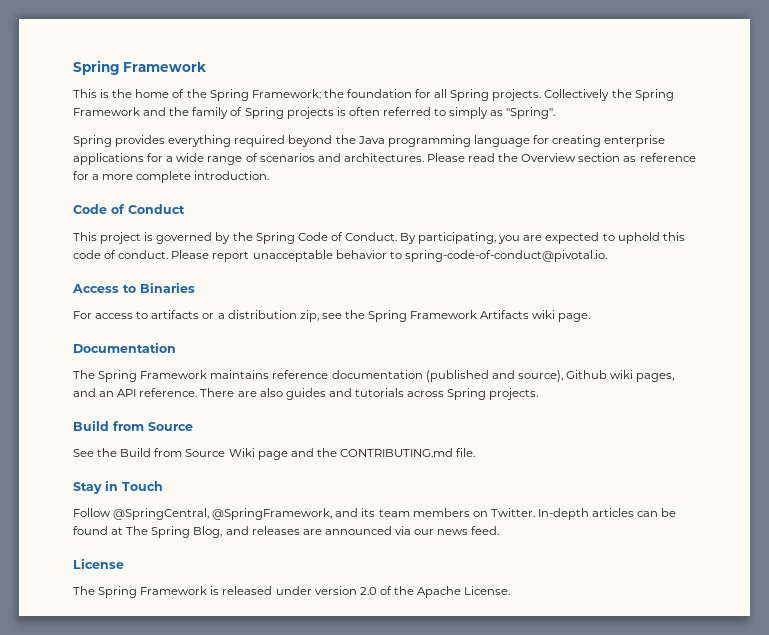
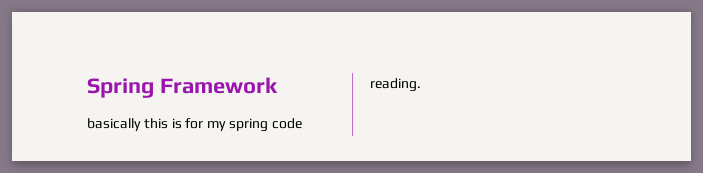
[73,89,674,101] [73,107,556,119] [73,135,666,147] [73,153,696,165] [73,171,270,183] [73,204,185,214] [73,232,685,244] [73,250,607,262] [72,282,195,293] [73,310,591,322] [73,342,176,353] [73,370,675,382] [73,388,539,400] [73,420,193,431] [73,448,476,460] [73,480,163,494] [73,508,677,520] [73,526,500,538] [73,558,124,569] [73,586,511,598] This is the home of the Spring Framework: the foundation for all Spring projects. Collectively the Spring Framework and the family of Spring projects is often referred to simply as "Spring". // Spring provides everything required beyond the Java programming language for creating enterprise applications for a wide range of scenarios and architectures. Please read the Overview section as reference for a more complete introduction. // Code of Conduct // This project is governed by the Spring Code of Conduct. By participating, you are expected to uphold this code of conduct. Please report unacceptable behavior to spring-code-of-conduct@pivotal.io. // Access to Binaries // For access to artifacts or a distribution zip, see the Spring Framework Artifacts wiki page. // Documentation // The Spring Framework maintains reference documentation (published and source), Github wiki pages, and an API reference. There are also guides and tutorials across Spring projects. // Build from Source // See the Build from Source Wiki page and the CONTRIBUTING.md file. // Stay in Touch // Follow @SpringCentral, @SpringFramework, and its team members on Twitter. In-depth articles can be found at The Spring Blog, and releases are announced via our news feed. // License // The Spring Framework is released under version 2.0 of the Apache License. -> [87,118,302,132] [370,78,421,92] basically this is for my spring code reading.

